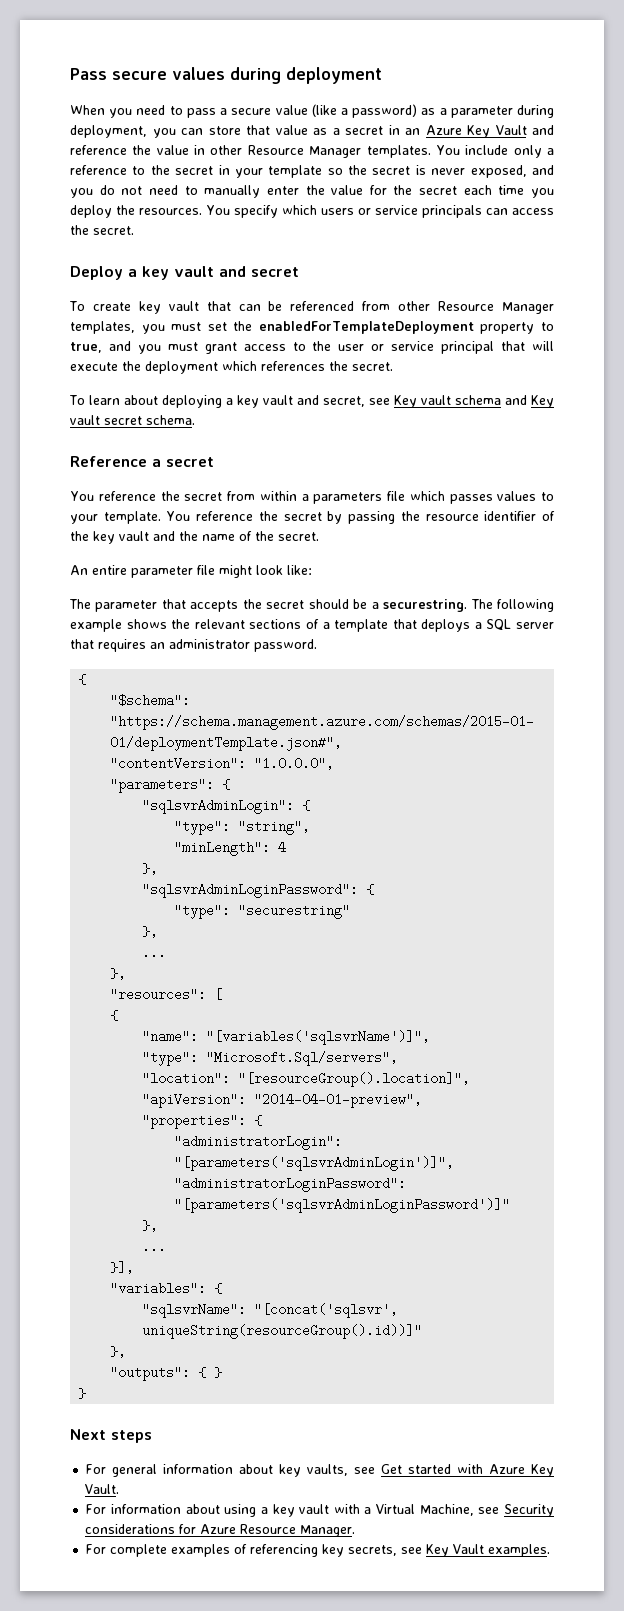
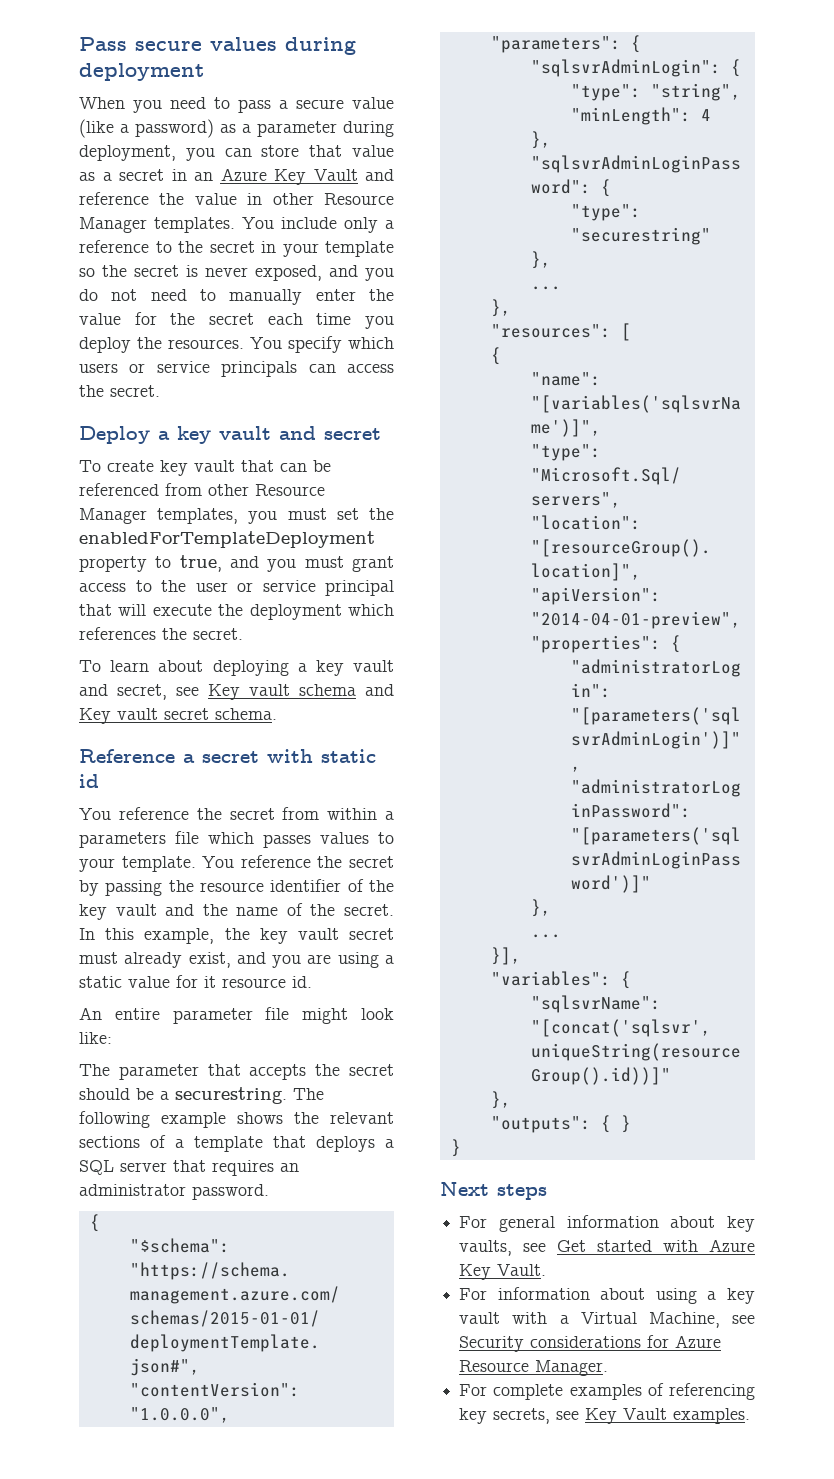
(214, 462) none -> [267,749,376,763] [79,774,99,788] with static id
(319, 536) none -> [79,928,394,944] [79,952,394,968] [79,975,312,988] In this example, the key vault secret must already exist, and you are using a static value for it resource id.

